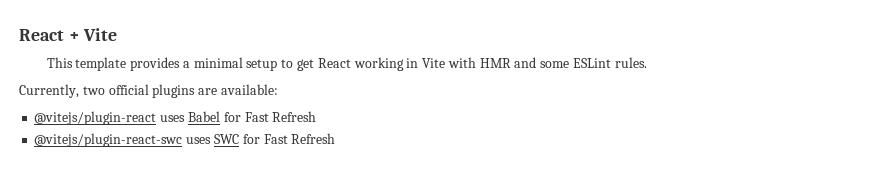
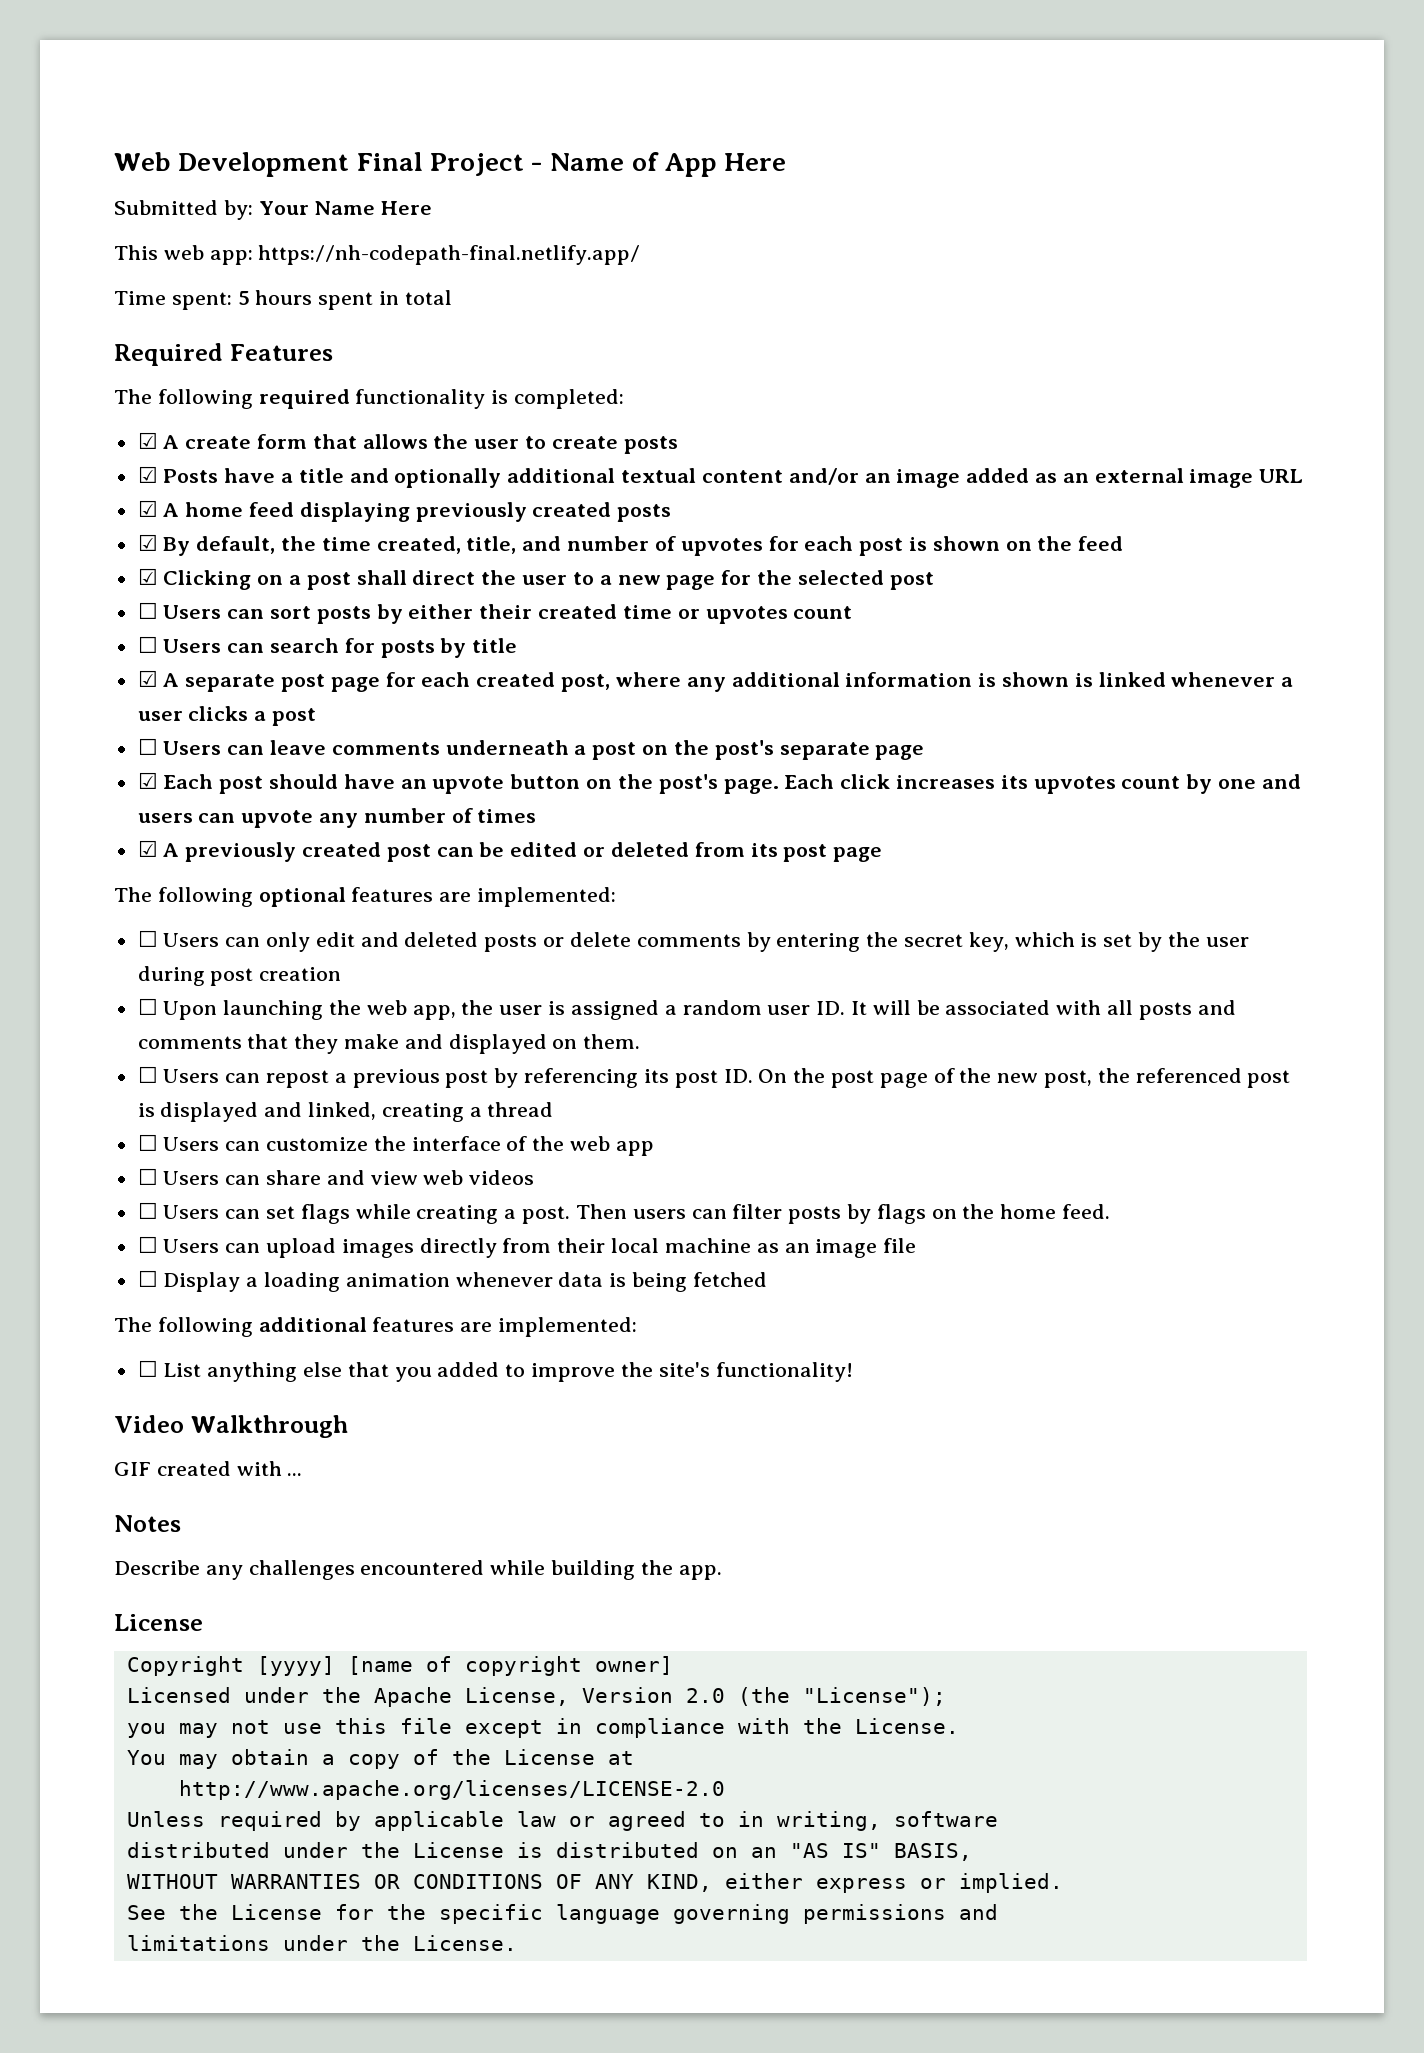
[19,28,118,41] [46,57,647,71] [19,84,278,98] [34,111,317,125] [34,133,336,147] React + Vite // This template provides a minimal setup to get React working in Vite with HMR and some ESLint rules. // Currently, two official plugins are available: // @vitejs/plugin-react uses Babel for Fast Refresh // @vitejs/plugin-react-swc uses SWC for Fast Refresh -> [114,152,787,177] [114,200,433,220] [114,245,641,265] [114,290,452,310] [114,343,333,366] [114,389,625,409] [137,432,678,454] [137,466,1304,488] [137,500,672,522] [137,534,1124,556] [137,568,934,590] [137,602,853,624] [137,636,518,658] [137,670,1294,692] [137,706,317,726] [137,738,925,760] [137,772,1301,794] [137,808,537,828] [137,840,883,862] [114,887,617,907] [137,930,1249,952] [137,966,342,986] [137,998,1236,1020] [137,1034,641,1054] [137,1066,1291,1088] [137,1102,554,1122] [137,1134,654,1156] [137,1168,535,1185] [137,1202,1110,1224] [137,1236,917,1258] [137,1270,767,1292] [114,1317,638,1337] [137,1360,853,1382] [114,1415,348,1438] [114,1461,303,1476] [114,1515,181,1532] [114,1560,722,1580] [114,1614,203,1631] [126,1656,673,1676] [126,1687,946,1707] [126,1718,959,1738] [126,1749,634,1769] [178,1780,725,1800] [126,1811,998,1831] [126,1842,972,1861] [126,1873,1063,1893] [126,1904,998,1924] [126,1935,517,1951] Web Development Final Project - Name of App Here // Submitted by: Your Name Here // This web app: https://nh-codepath-final.netlify.app/ // Time spent: 5 hours spent in total // Required Features // The following required functionality is completed: // ☑ A create form that allows the user to create posts // ☑ Posts have a title and optionally additional textual content and/or an image added as an external image URL // ☑ A home feed displaying previously created posts // ☑ By default, the time created, title, and number of upvotes for each post is shown on the feed // ☑ Clicking on a post shall direct the user to a new page for the selected post // ☐ Users can sort posts by either their created time or upvotes count // ☐ Users can search for posts by title // ☑ A separate post page for each created post, where any additional information is shown is linked whenever a user clicks a post // ☐ Users can leave comments underneath a post on the post's separate page // ☑ Each post should have an upvote button on the post's page. Each click increases its upvotes count by one and users can upvote any number of times // ☑ A previously created post can be edited or deleted from its post page // The following optional features are implemented: // ☐ Users can only edit and deleted posts or delete comments by entering the secret key, which is set by the user during post creation // ☐ Upon launching the web app, the user is assigned a random user ID. It will be associated with all posts and comments that they make and displayed on them. // ☐ Users can repost a previous post by referencing its post ID. On the post page of the new post, the referenced post is displayed and linked, creating a thread // ☐ Users can customize the interface of the web app // ☐ Users can share and view web videos // ☐ Users can set flags while creating a post. Then users can filter posts by flags on the home feed. // ☐ Users can upload images directly from their local machine as an image file // ☐ Display a loading animation whenever data is being fetched // The following additional features are implemented: // ☐ List anything else that you added to improve the site's functionality! // Video Walkthrough // GIF created with ... // Notes // Describe any challenges encountered while building the app. // License // Copyright [yyyy] [name of copyright owner] // Licensed under the Apache License, Version 2.0 (the "License"); // you may not use this file except in compliance with the License. // You may obtain a copy of the License at // http://www.apache.org/licenses/LICENSE-2.0 // Unless required by applicable law or agreed to in writing, software // distributed under the License is distributed on an "AS IS" BASIS, // WITHOUT WARRANTIES OR CONDITIONS OF ANY KIND, either express or implied. // See the License for the specific language governing permissions and // limitations under the License.

